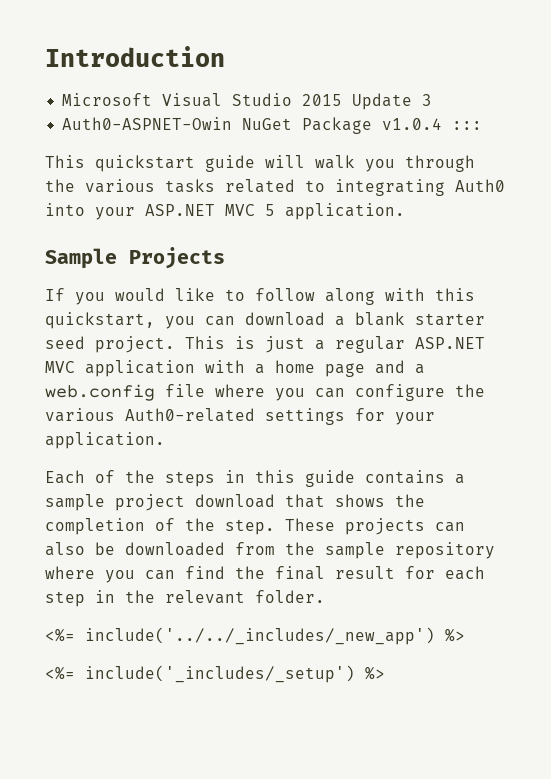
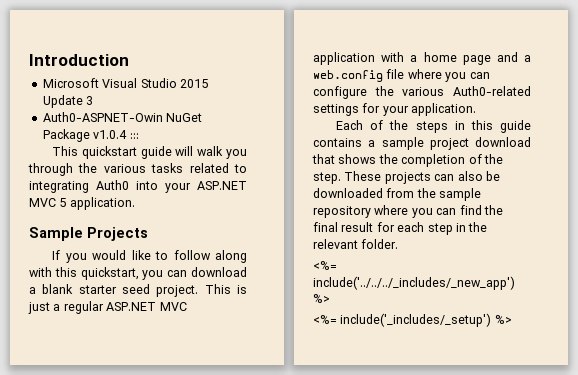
[85,627,435,645] include('../../_includes/_new_app') -> [313,276,515,290] include('../../../_includes/_new_app')

